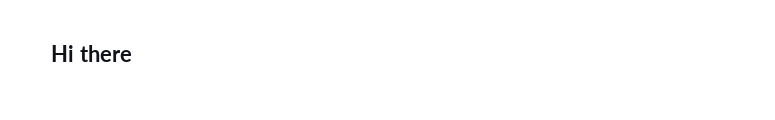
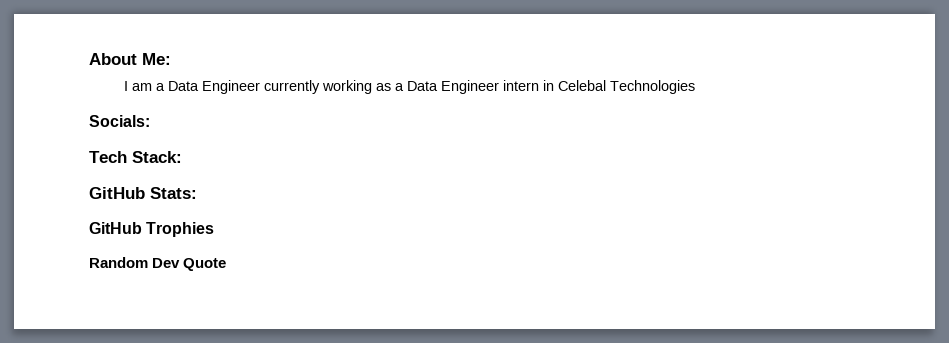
[51,45,132,62] Hi there -> [89,53,171,65] [124,80,696,94] [89,115,150,127] [89,151,182,163] [89,187,197,199] [89,222,215,237] [89,257,227,271] About Me: // I am a Data Engineer currently working as a Data Engineer intern in Celebal Technologies // Socials: // Tech Stack: // GitHub Stats: // GitHub Trophies // Random Dev Quote

